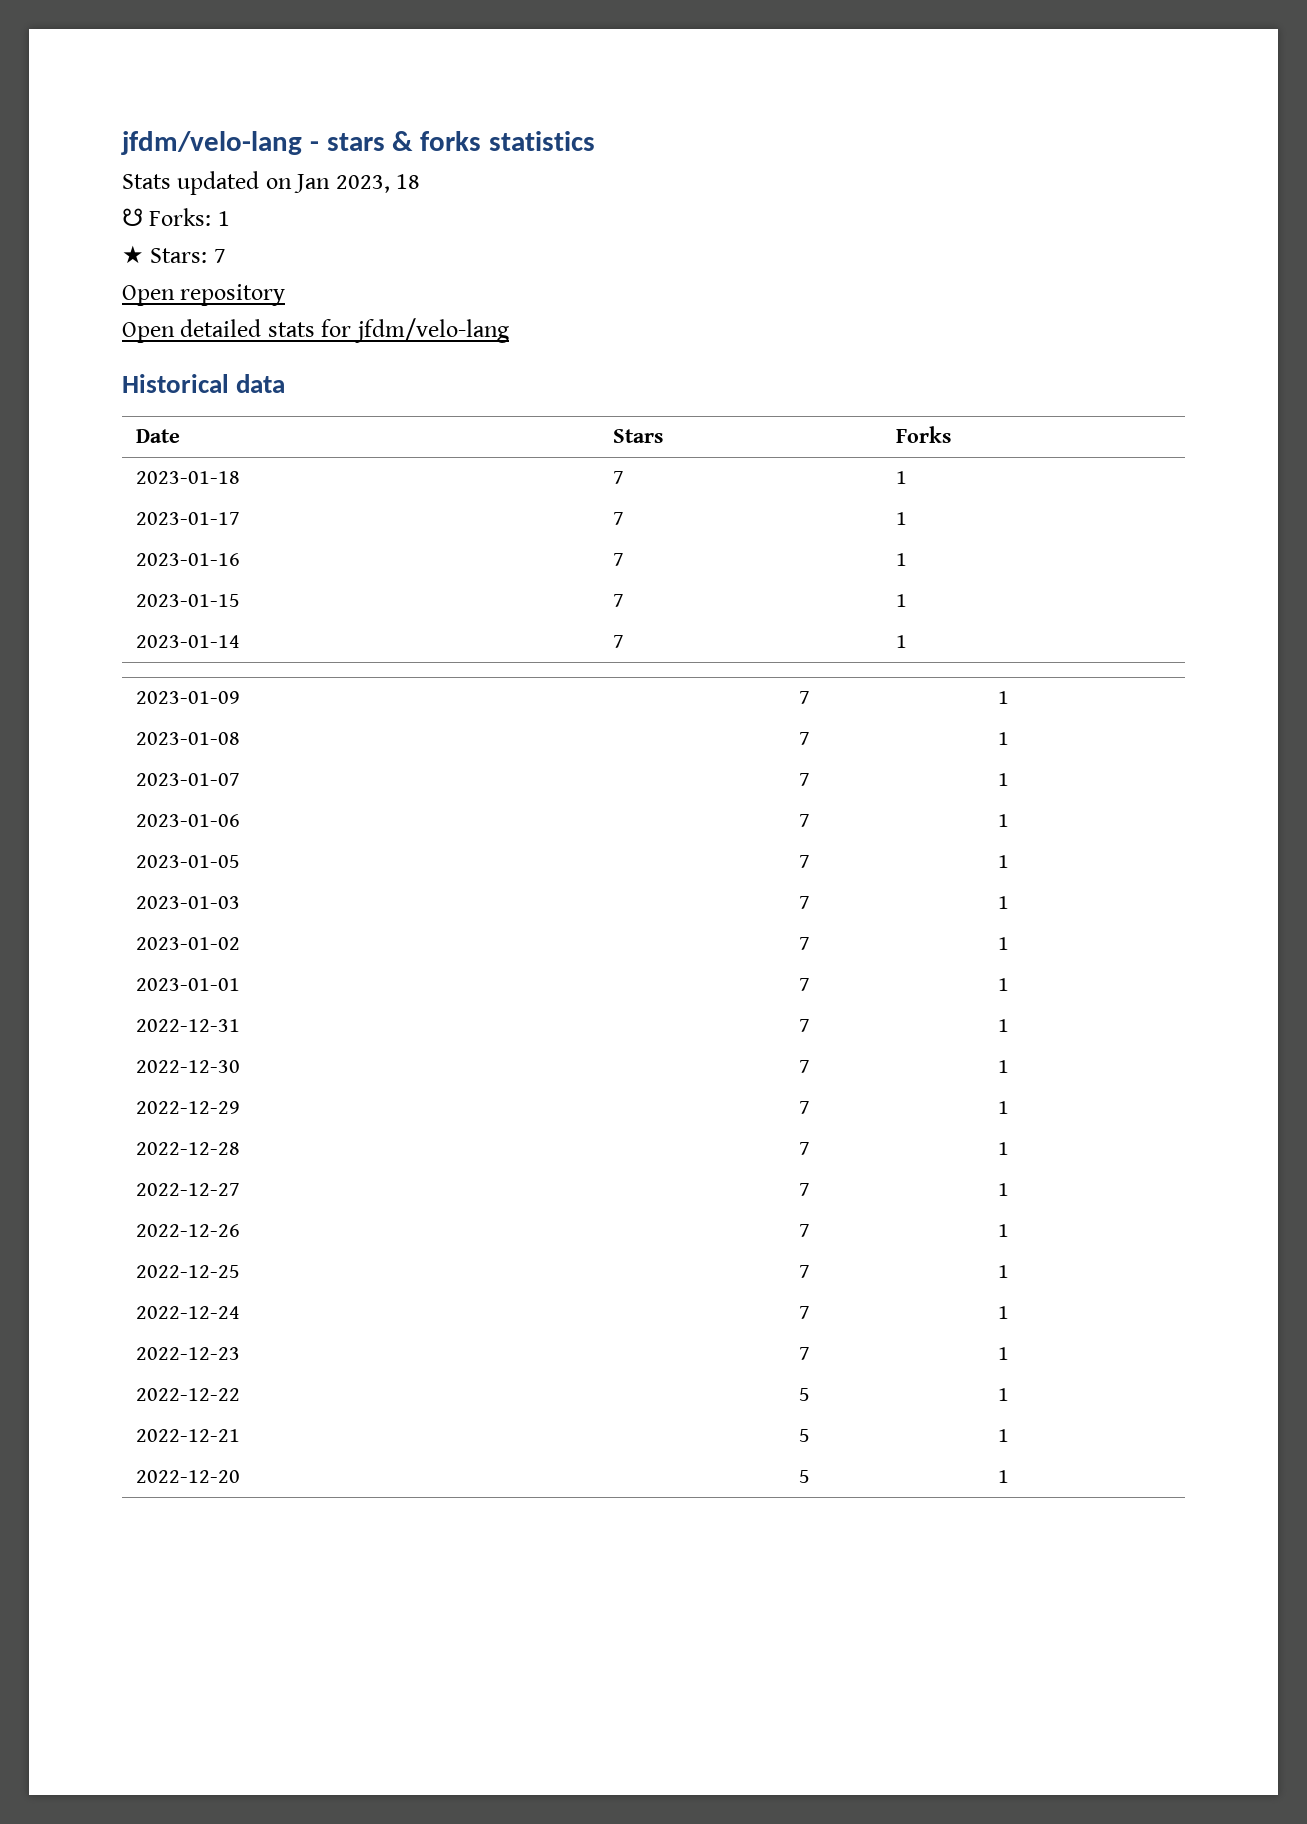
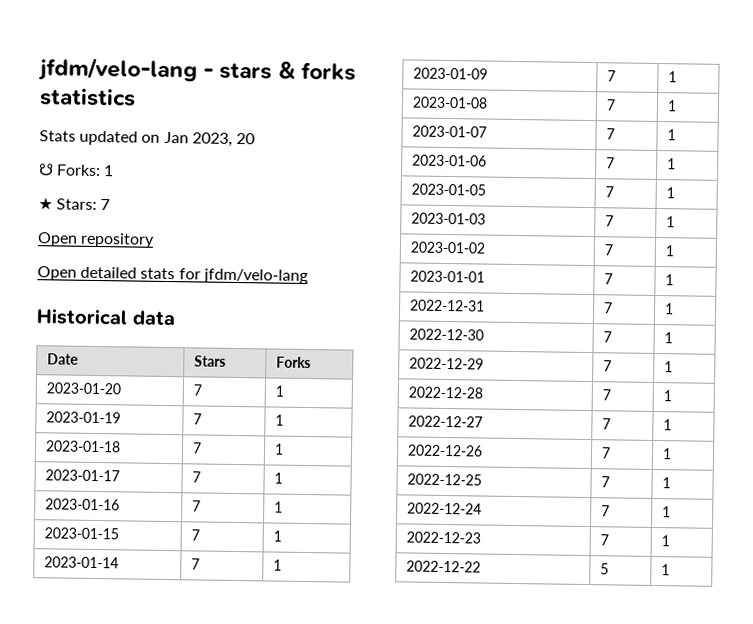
[396,174,421,189] 18 -> [235,132,255,145] 20
(952, 434) none -> [45,382,121,395] [192,384,202,396] [274,385,284,397] [45,411,121,424] [192,413,202,425] [274,414,284,426] // 2023-01-20 | 7 | 1 // 2023-01-19 | 7 | 1
[136,1429,241,1442] [799,1429,811,1442] [998,1429,1010,1442] [136,1470,241,1483] [799,1470,811,1483] [998,1470,1010,1483] // 2022-12-21 | 5 | 1 // 2022-12-20 | 5 | 1 -> (670, 570) none

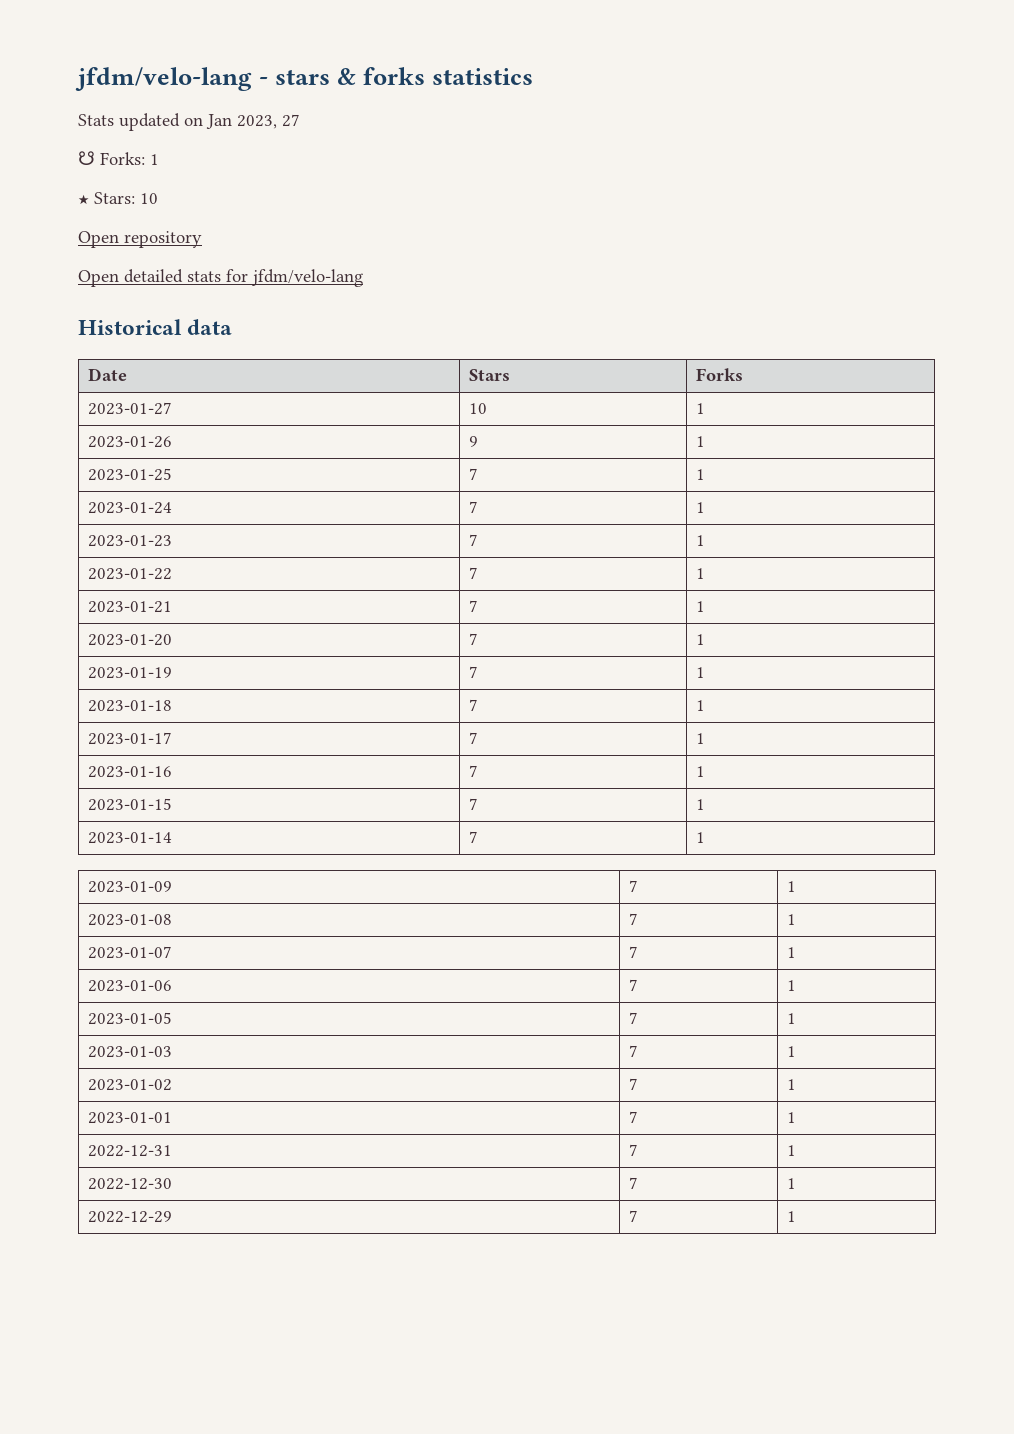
[235,132,255,145] 20 -> [282,114,300,127] 27
[100,199,111,211] 7 -> [140,193,158,204] 10
(311, 362) none -> [88,402,173,415] [469,403,488,414] [696,403,706,414] [88,436,173,448] [469,436,479,447] [696,436,706,447] [88,468,173,481] [469,468,479,480] [696,469,706,480] [88,502,173,514] [469,501,479,513] [696,502,706,513] [88,535,173,547] [469,534,479,546] [696,535,706,546] [88,568,173,580] [469,567,479,579] [696,568,706,579] [88,601,173,613] [469,600,479,612] [696,601,706,612] // 2023-01-27 | 10 | 1 // 2023-01-26 | 9 | 1 // 2023-01-25 | 7 | 1 // 2023-01-24 | 7 | 1 // 2023-01-23 | 7 | 1 // 2023-01-22 | 7 | 1 // 2023-01-21 | 7 | 1
[407,386,483,399] [601,389,611,401] [662,390,672,402] [407,415,483,428] [601,418,611,430] [662,419,672,431] [406,444,483,457] [600,447,611,459] [661,448,672,460] [406,473,482,486] [600,476,610,488] [661,477,671,489] [406,502,482,515] [600,505,610,517] [661,506,671,518] [405,531,481,544] [599,534,609,546] [660,535,670,547] [405,560,481,573] [599,563,609,575] [660,564,670,576] // 2022-12-28 | 7 | 1 // 2022-12-27 | 7 | 1 // 2022-12-26 | 7 | 1 // 2022-12-25 | 7 | 1 // 2022-12-24 | 7 | 1 // 2022-12-23 | 7 | 1 // 2022-12-22 | 5 | 1 -> (797, 1216) none

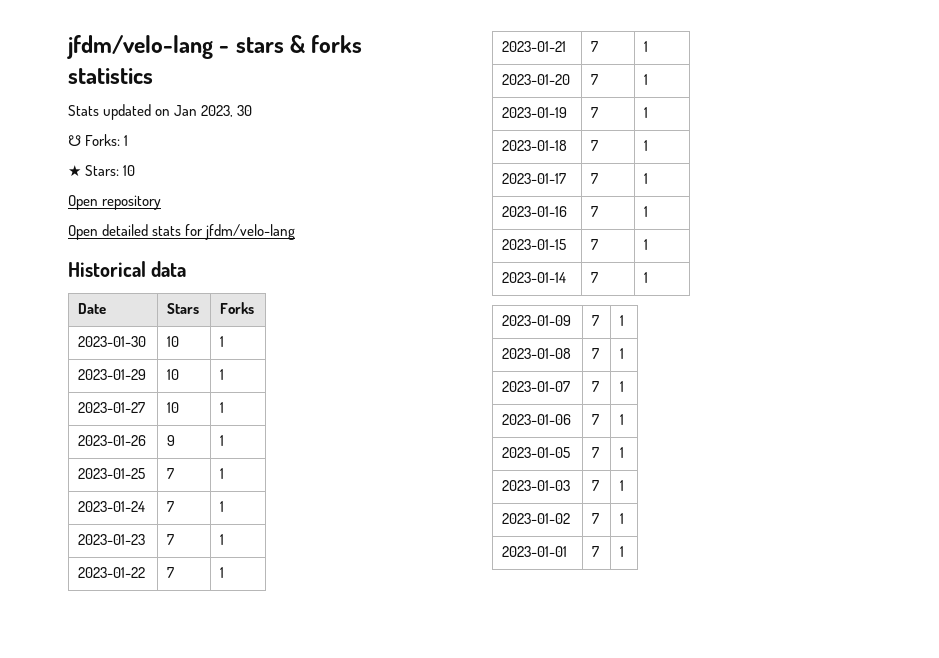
[282,114,300,127] 27 -> [237,105,253,116] 30
(744, 374) none -> [78,336,147,347] [167,336,180,347] [220,336,225,347] [78,369,147,380] [167,369,180,380] [220,369,225,380] // 2023-01-30 | 10 | 1 // 2023-01-29 | 10 | 1
[88,1145,173,1157] [629,1144,639,1156] [787,1145,797,1156] [88,1178,173,1190] [629,1177,639,1189] [787,1178,797,1189] [88,1211,173,1223] [629,1210,639,1222] [787,1211,797,1222] // 2022-12-31 | 7 | 1 // 2022-12-30 | 7 | 1 // 2022-12-29 | 7 | 1 -> (625, 551) none

